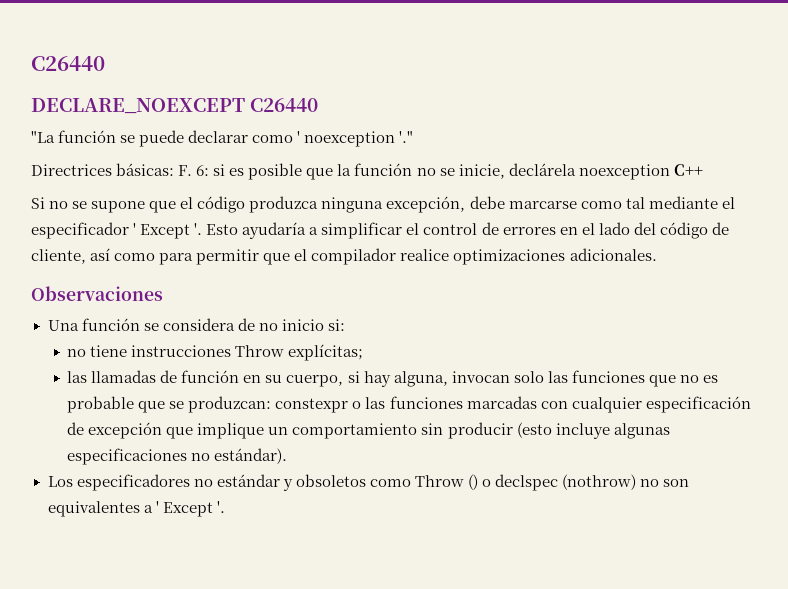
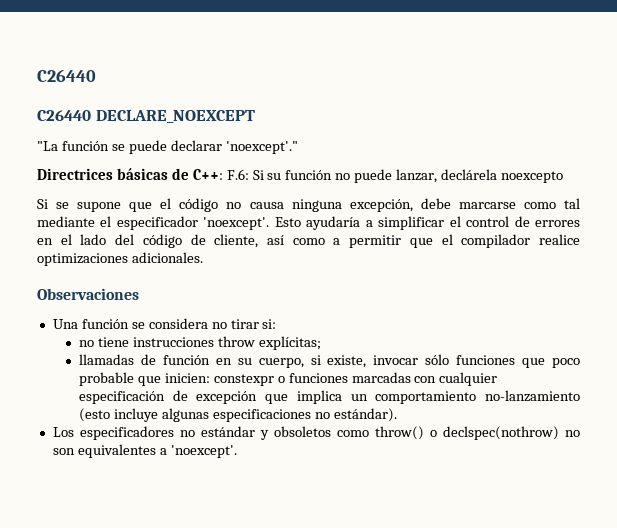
[31,56,105,71] C26440 // -> [37,69,96,82] [37,110,91,121] C26440 // C26440
[250,98,319,112] C26440 -> (255, 116) none
[252,131,414,147] [31,163,703,180] [31,197,69,209] como ' noexception '." // Directrices básicas: F. 6: si es posible que la función no se inicie, declárela noexception C++ // Si no -> [225,141,298,154] [37,168,563,183] [37,199,48,209] 'noexcept'." // Directrices básicas de C++: F.6: Si su función no puede lanzar, declárela noexcepto // Si
[249,196,319,213] produzca -> [226,202,284,209] no causa
[133,223,203,239] ' Except '. -> [203,217,270,230] 'noexcept'.
[159,253,194,265] para -> [333,238,341,245] a
[237,318,324,331] de no inicio -> [211,319,259,329] no tirar
[235,345,285,357] Throw -> [217,336,255,347] throw
[67,371,88,383] las -> (321, 343) none
[363,370,718,387] [67,396,272,413] hay alguna, invocan solo las funciones que no es probable que se produzcan: -> [327,354,580,368] [79,372,210,386] existe, invocar sólo funciones que poco probable que inicien:
[365,397,386,409] las -> (285, 379) none
[197,423,265,439] implique -> [296,390,342,404] implica
[421,422,513,439] sin producir -> [484,390,580,402] no-lanzamiento
[414,474,637,491] Throw () o declspec (nothrow) -> [374,426,559,440] throw() o declspec(nothrow)
[155,501,225,517] ' Except '. -> [170,445,237,458] 'noexcept'.

